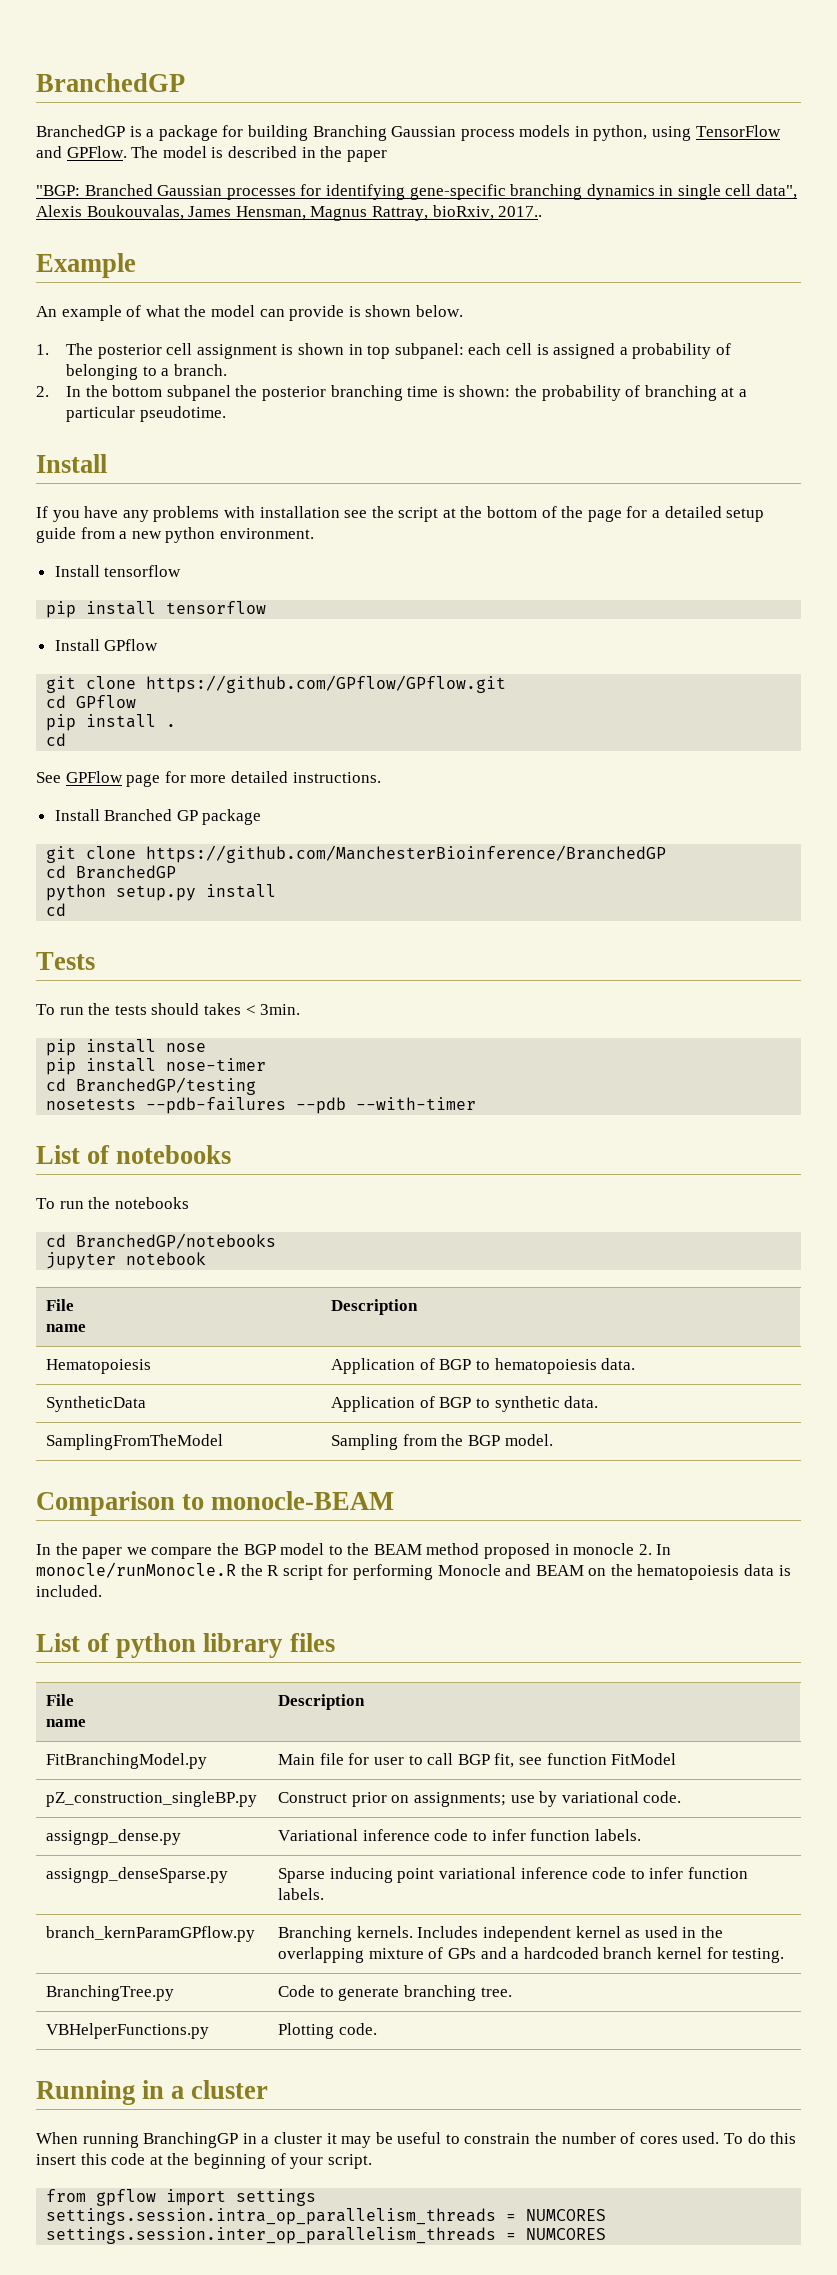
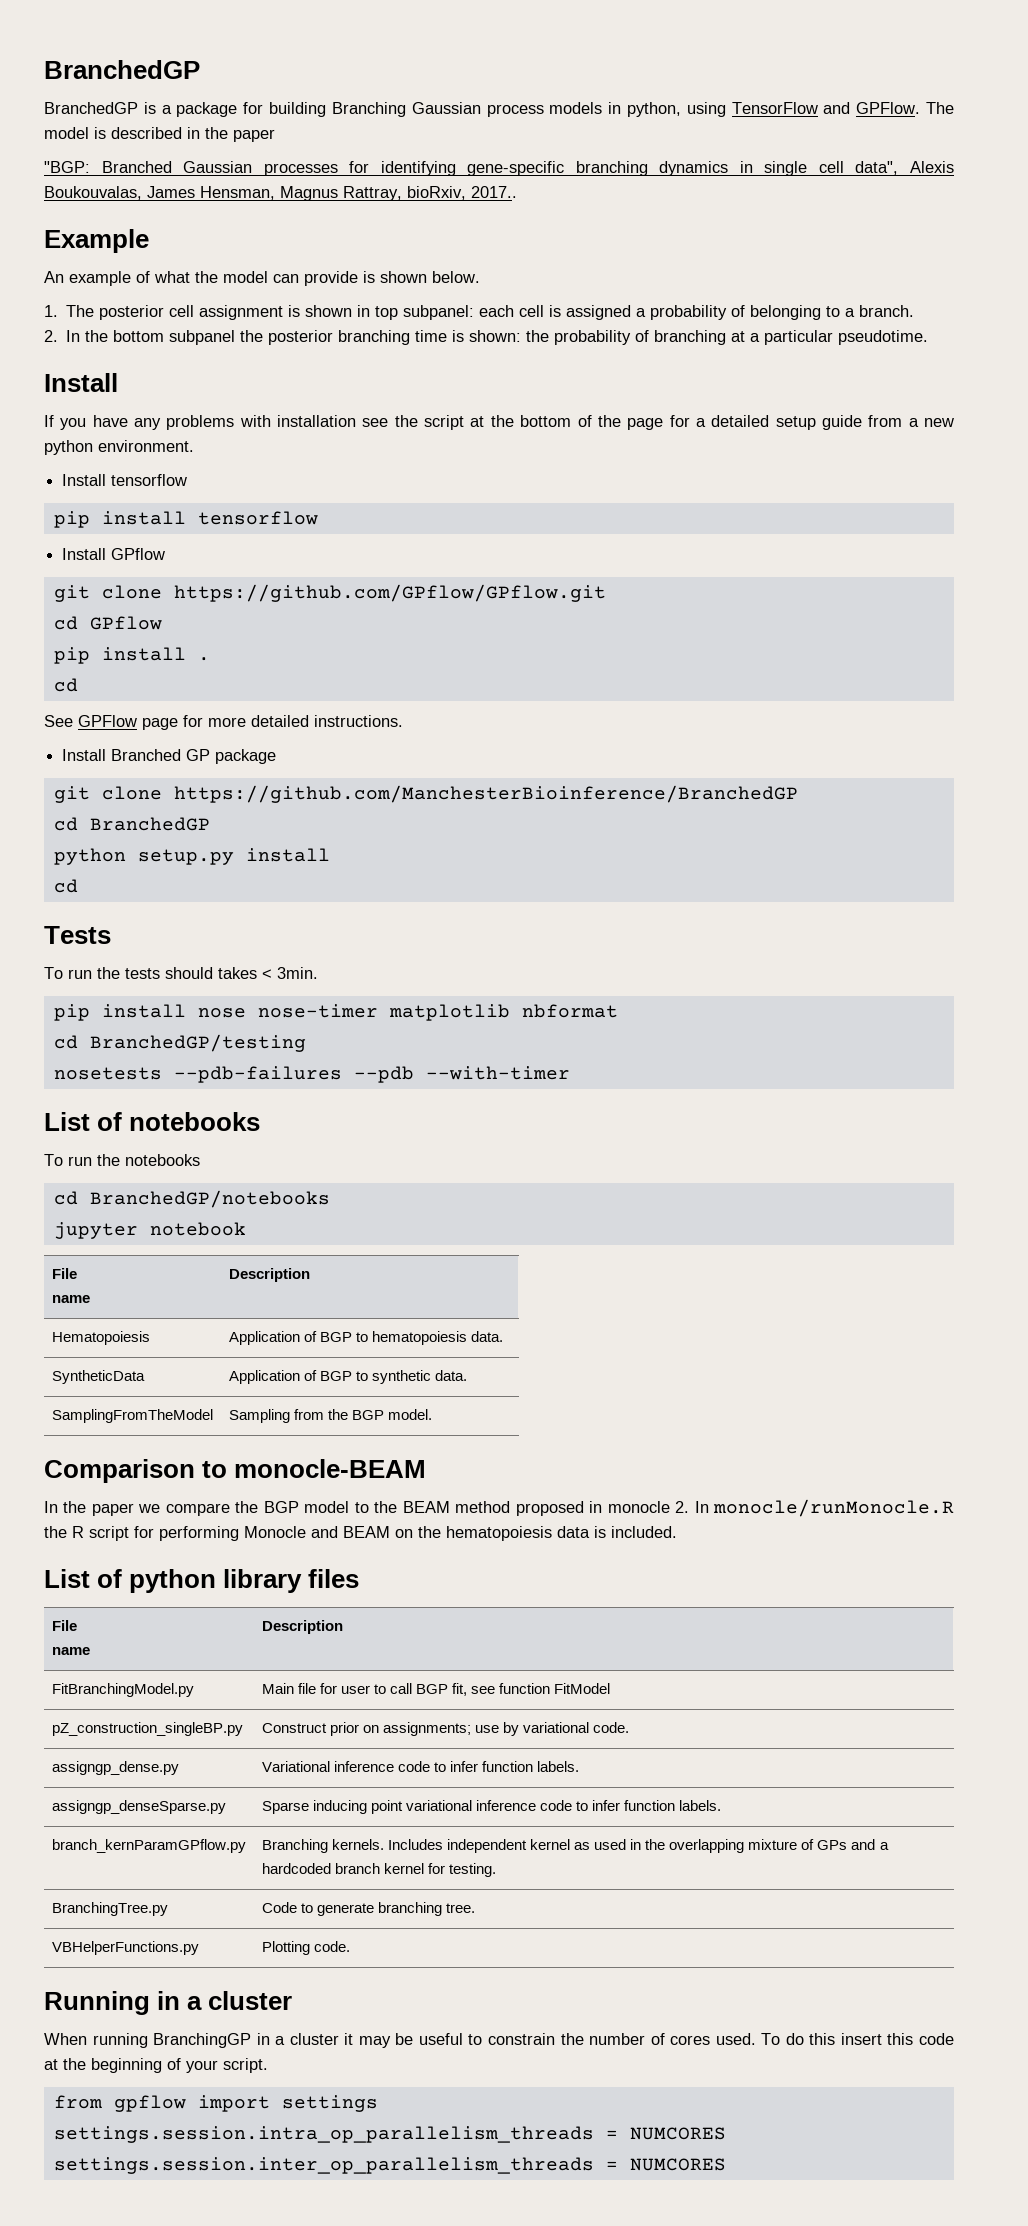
[46,1058,157,1075] // pip install -> (246, 1013) none
(267, 1064) none -> [388,1004,618,1021] matplotlib nbformat

